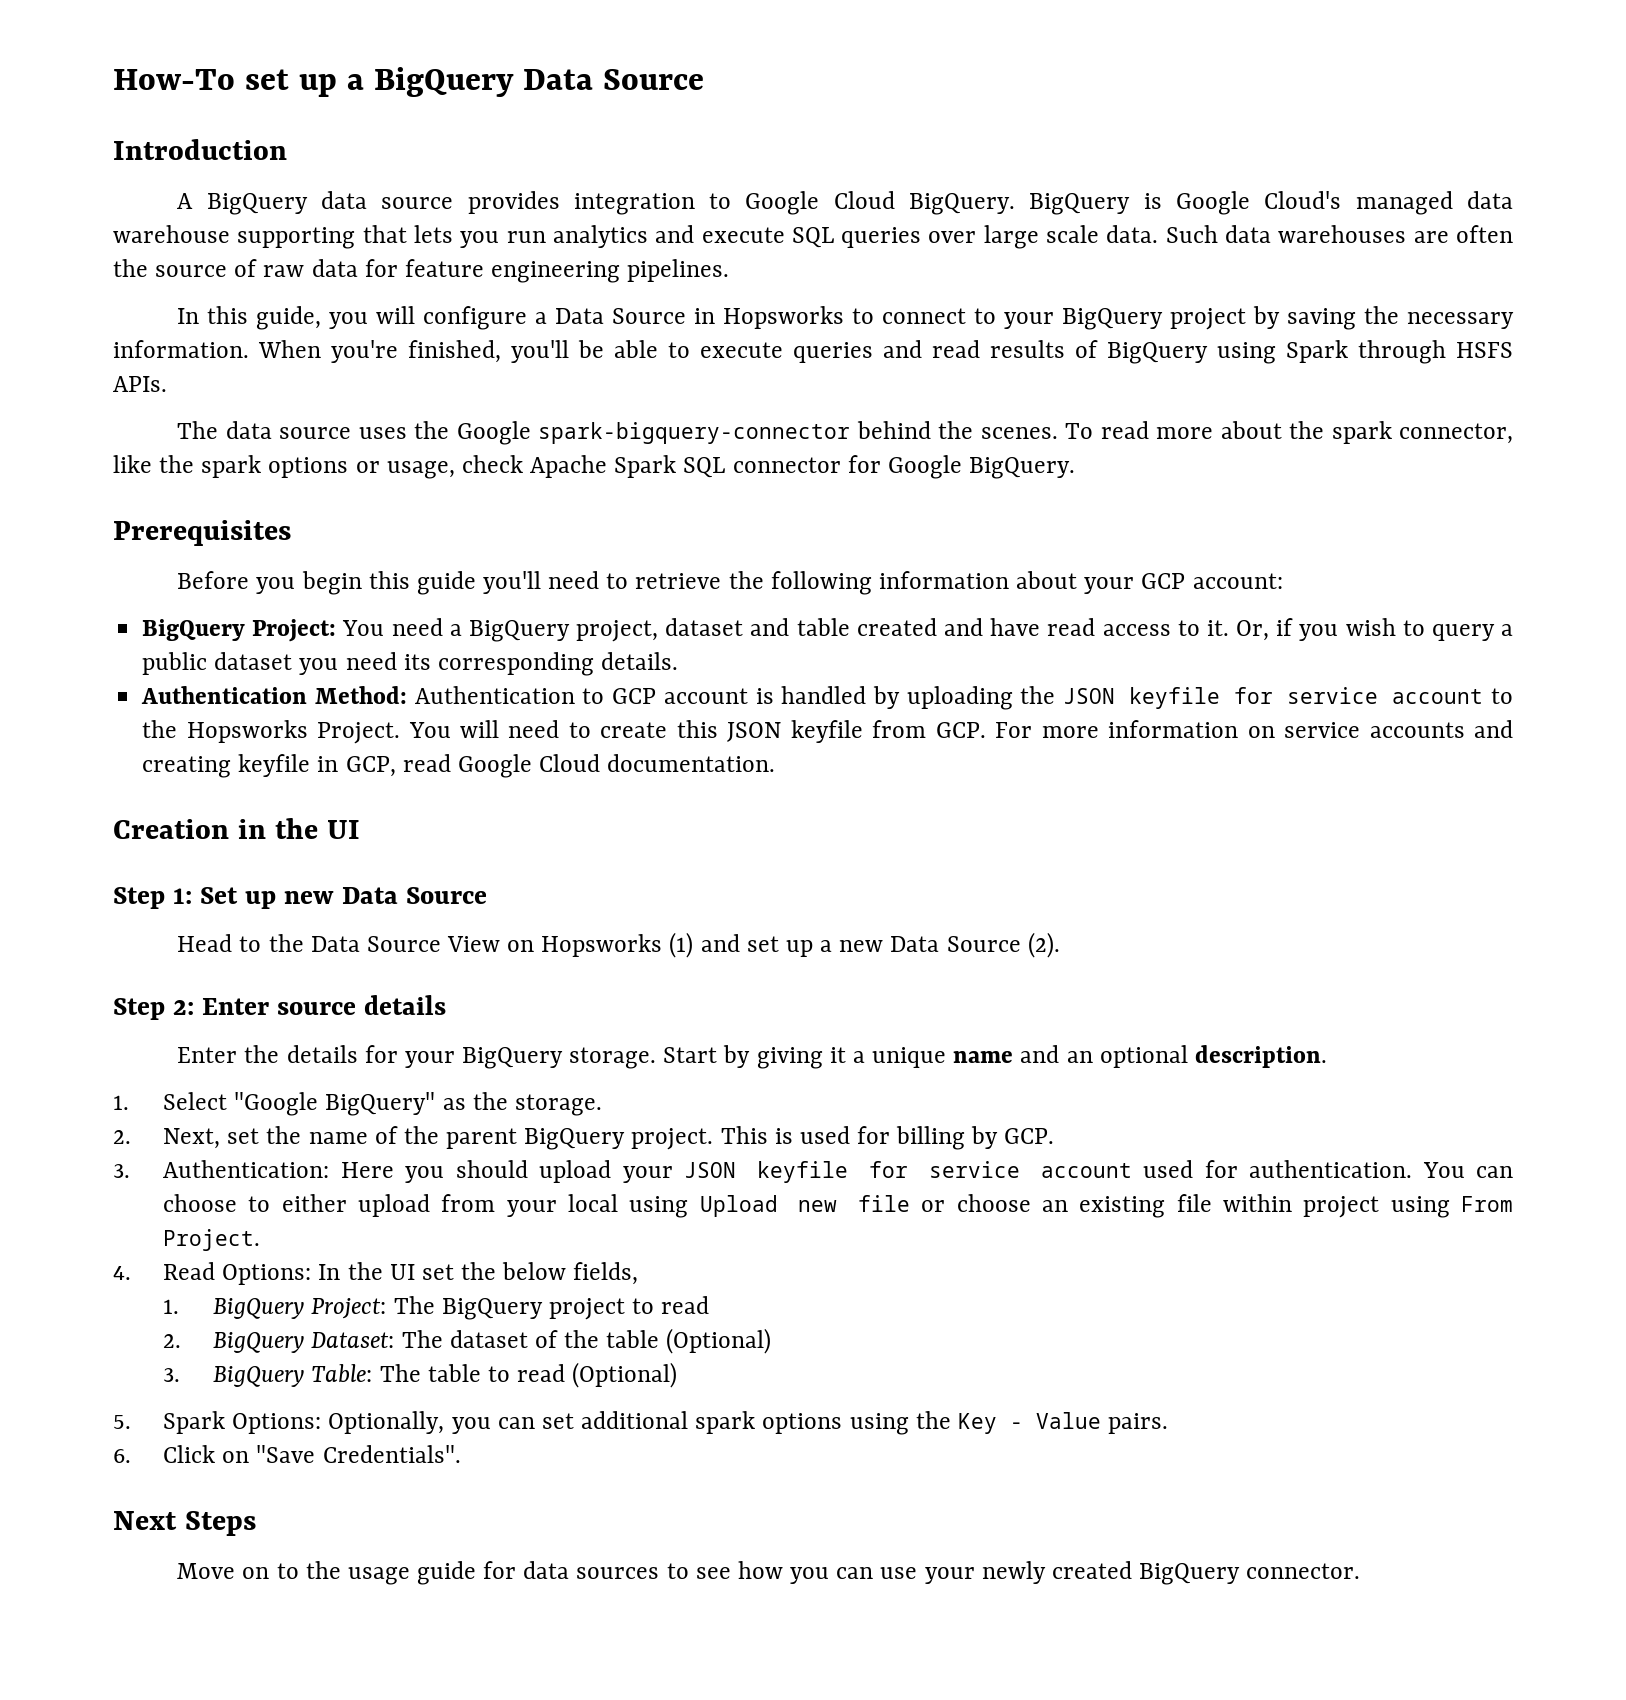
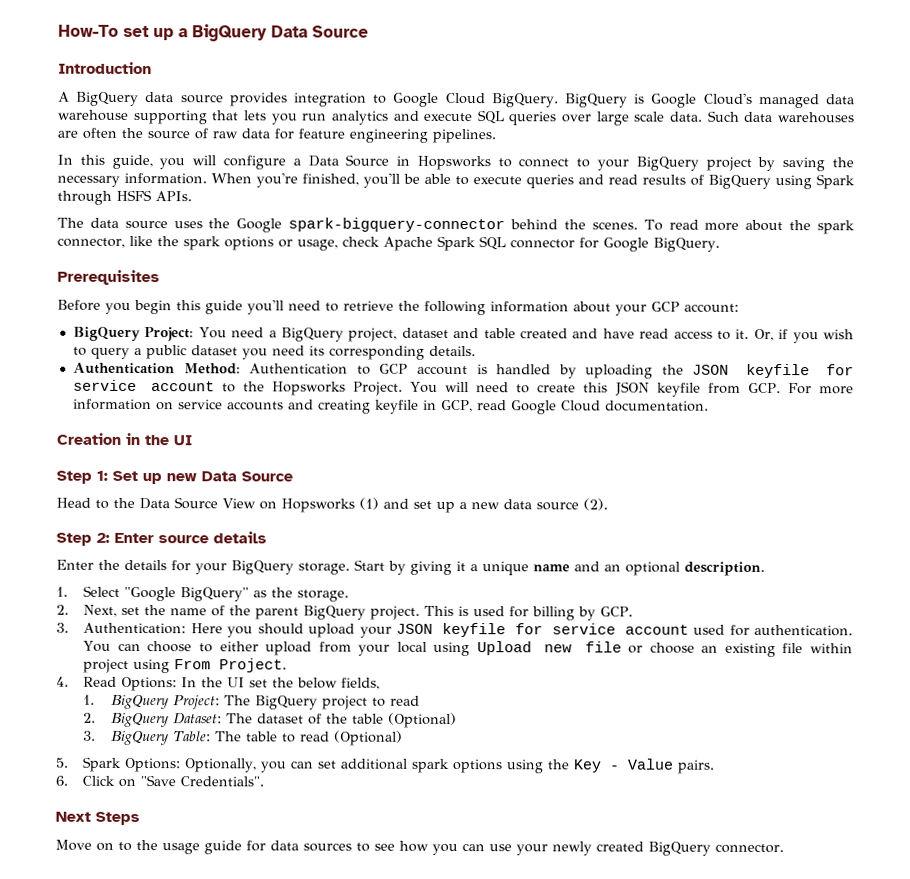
[890,936,1021,952] Data Source -> [503,499,579,511] data source

